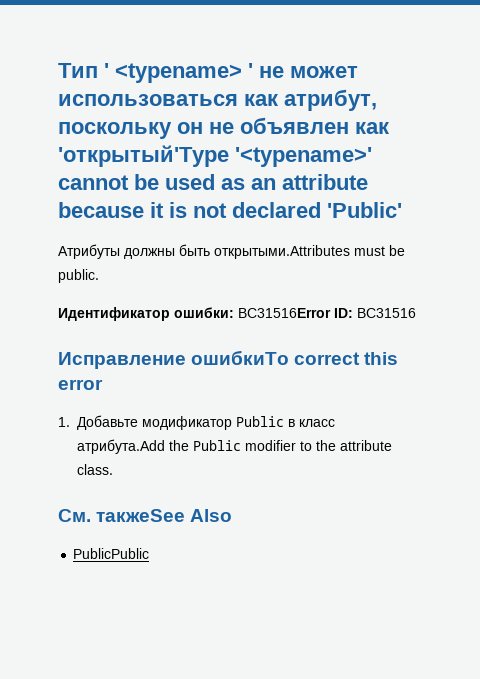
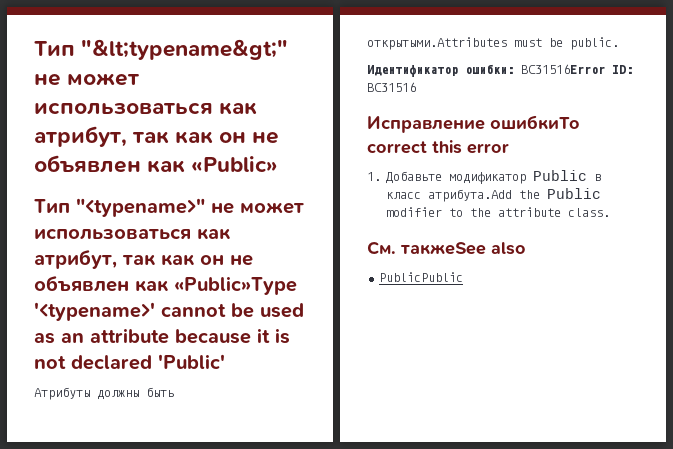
[58,63,358,83] [58,89,377,111] [58,117,390,139] [58,145,229,167] Тип ' <typename> ' не может использоваться как атрибут, поскольку он не объявлен как 'открытый'Type -> [34,39,289,60] [34,73,140,86] [34,102,258,116] [34,126,280,147] [34,155,279,174] [34,198,304,217] [34,228,231,240] [34,250,253,269] [34,276,297,295] Тип "&lt;typename&gt;" не может использоваться как атрибут, так как он не объявлен как «Public» // Тип "<typename>" не может использоваться как атрибут, так как он не объявлен как «Public»Type
[190,509,233,522] Also -> [491,242,526,255] also

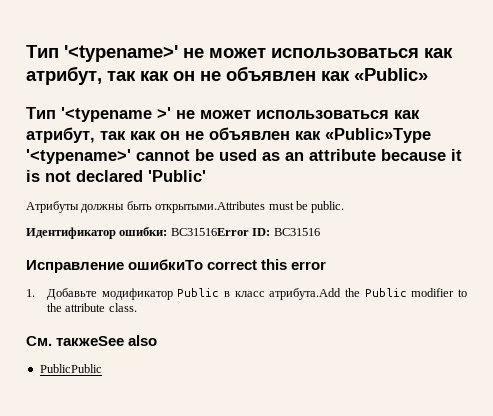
[34,39,289,60] Тип "&lt;typename&gt;" -> [26,45,178,62] Тип '<typename>'
[76,198,205,217] "<typename>" -> [61,107,171,122] '<typename >'

